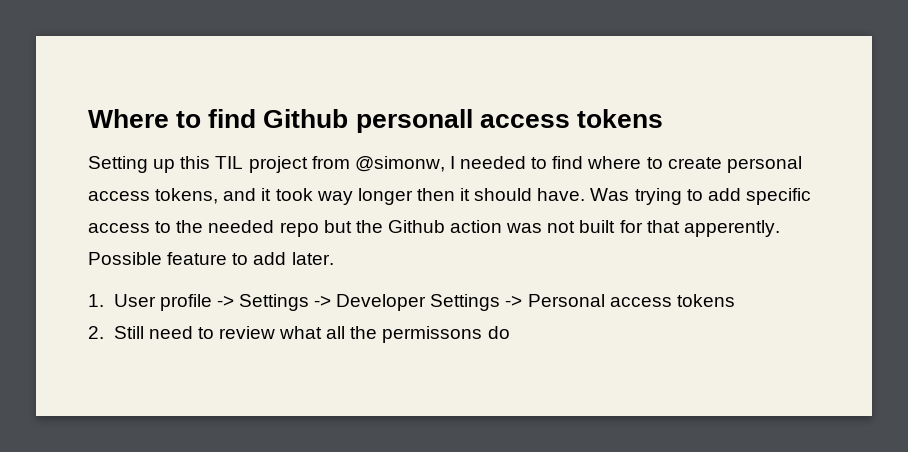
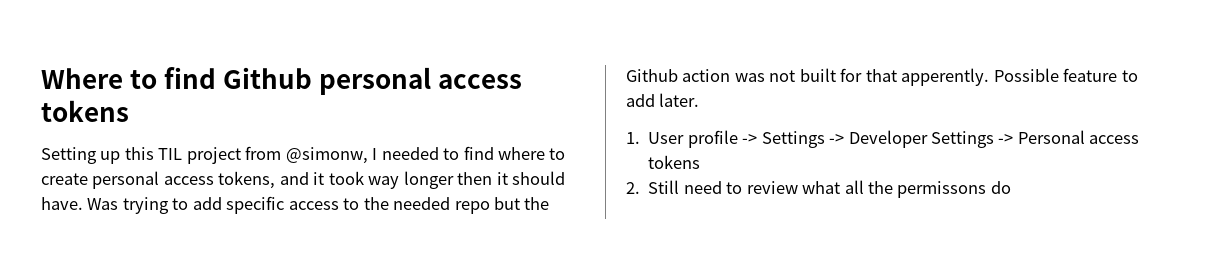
[355,109,473,133] personall -> [319,67,432,95] personal

